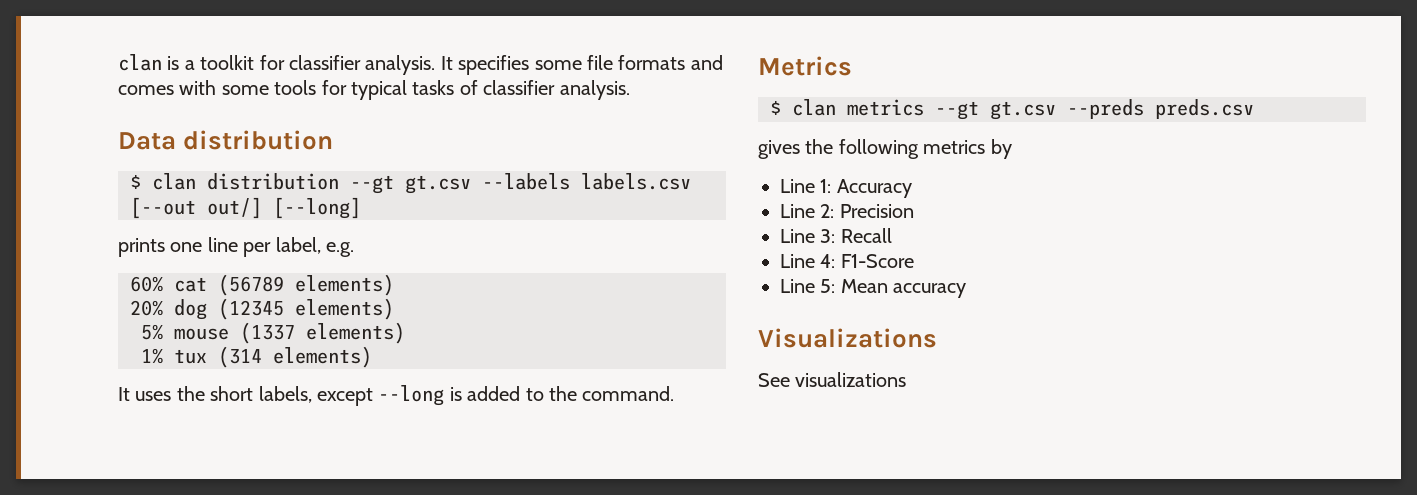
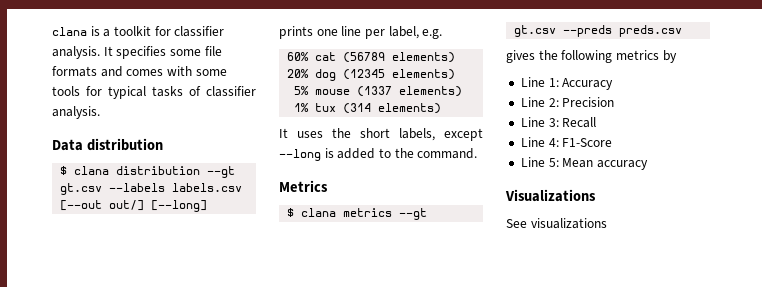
[118,54,162,71] clan -> [52,27,87,36] clana
[152,173,196,190] clan -> [74,166,110,175] clana
[792,99,836,116] clan -> [301,208,337,217] clana

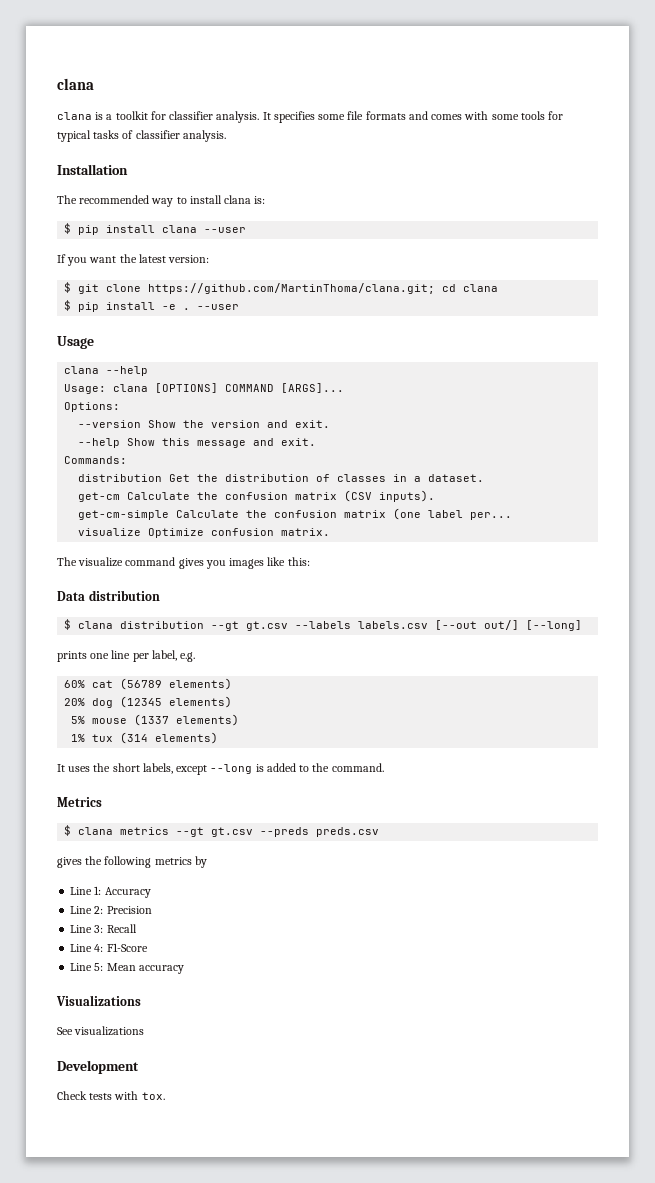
[52,27,87,36] clana -> [57,78,94,90] [57,112,92,120] clana // clana
(100, 112) none -> [57,164,128,175] [57,195,266,207] [64,223,247,235] [57,254,210,266] [64,282,499,294] [64,300,240,312] [57,336,94,349] [64,366,149,376] [64,383,345,394] [64,402,121,412] [78,420,331,428] [78,438,317,448] [64,456,128,464] [78,474,485,482] [78,490,436,502] [78,508,513,520] [78,528,331,538] [57,557,310,569] // Installation // The recommended way to install clana is: // $ pip install clana --user // If you want the latest version: // $ git clone https://github.com/MartinThoma/clana.git; cd clana // $ pip install -e . --user // Usage // clana --help // Usage: clana [OPTIONS] COMMAND [ARGS]... // Options: // --version Show the version and exit. // --help Show this message and exit. // Commands: // distribution Get the distribution of classes in a dataset. // get-cm Calculate the confusion matrix (CSV inputs). // get-cm-simple Calculate the confusion matrix (one label per... // visualize Optimize confusion matrix. // The visualize command gives you images like this:
(607, 223) none -> [57,1060,139,1074] [57,1091,165,1100] // Development // Check tests with tox.

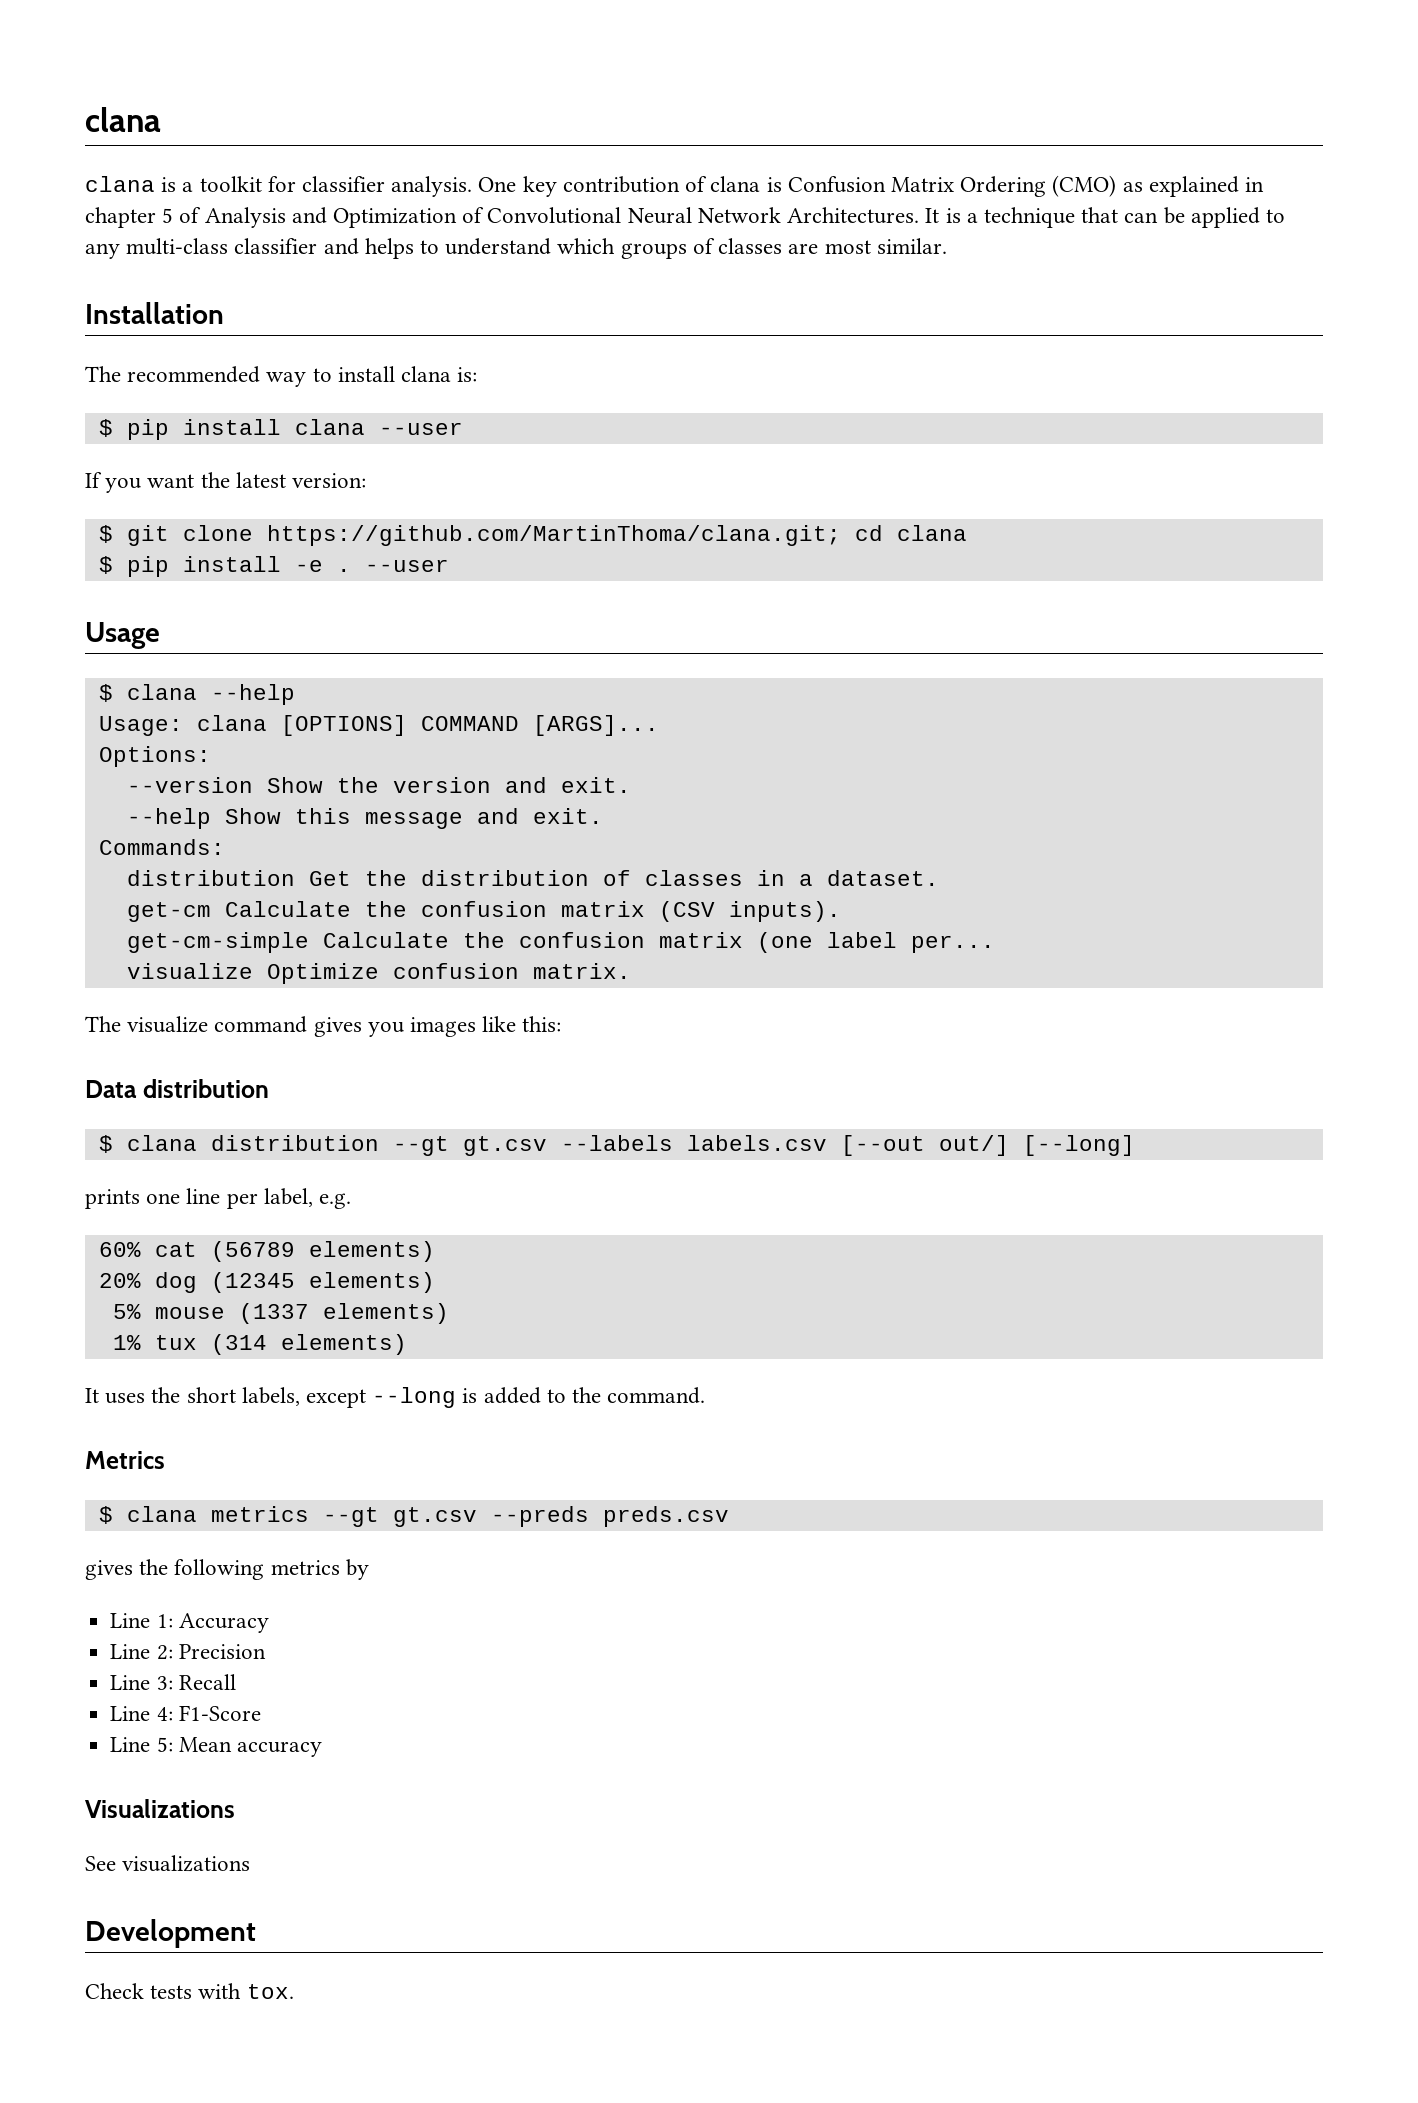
[262,111,564,123] [57,130,226,142] It specifies some file formats and comes with some tools for typical tasks of classifier analysis. -> [478,175,1264,197] [85,207,1285,228] [85,238,947,259] One key contribution of clana is Confusion Matrix Ordering (CMO) as explained in chapter 5 of Analysis and Optimization of Convolutional Neural Network Architectures. It is a technique that can be applied to any multi-class classifier and helps to understand which groups of classes are most similar.
(94, 342) none -> [98,684,113,702] $

